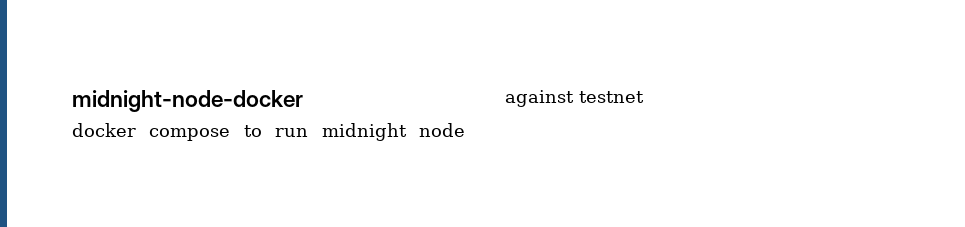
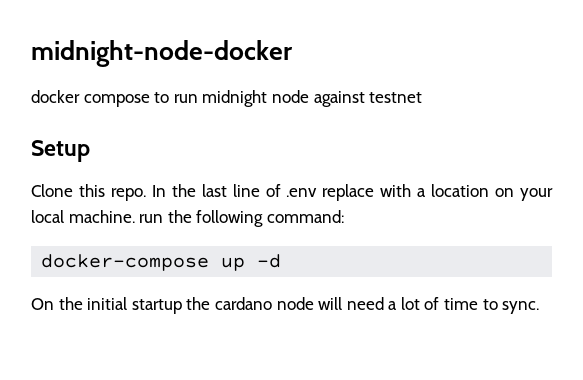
(644, 97) none -> [31,140,90,162] [31,184,553,201] [31,210,344,227] [41,254,282,271] [31,297,540,314] // Setup // Clone this repo. In the last line of .env replace with a location on your local machine. run the following command: // docker-compose up -d // On the initial startup the cardano node will need a lot of time to sync.

